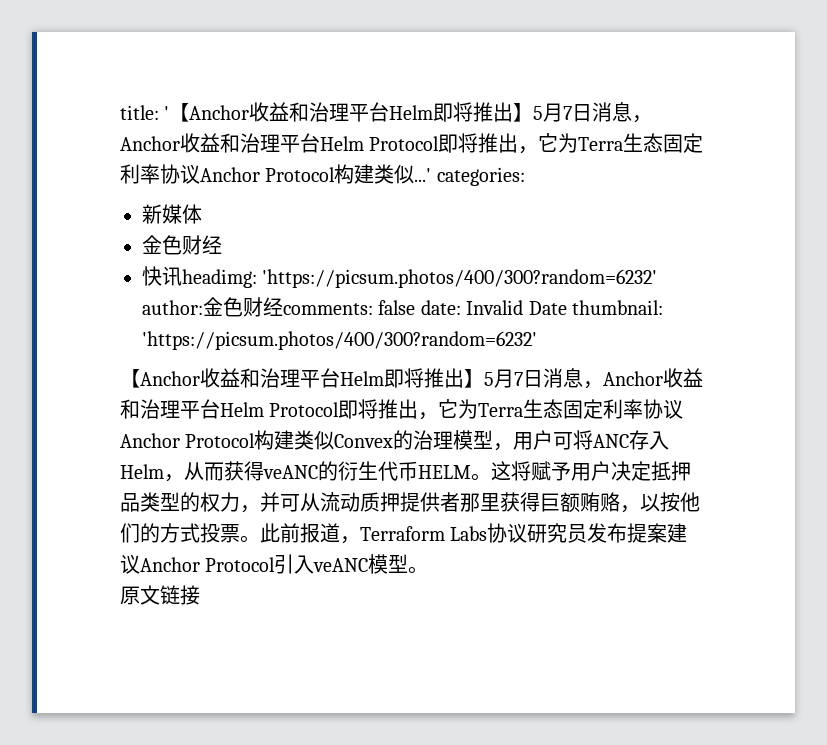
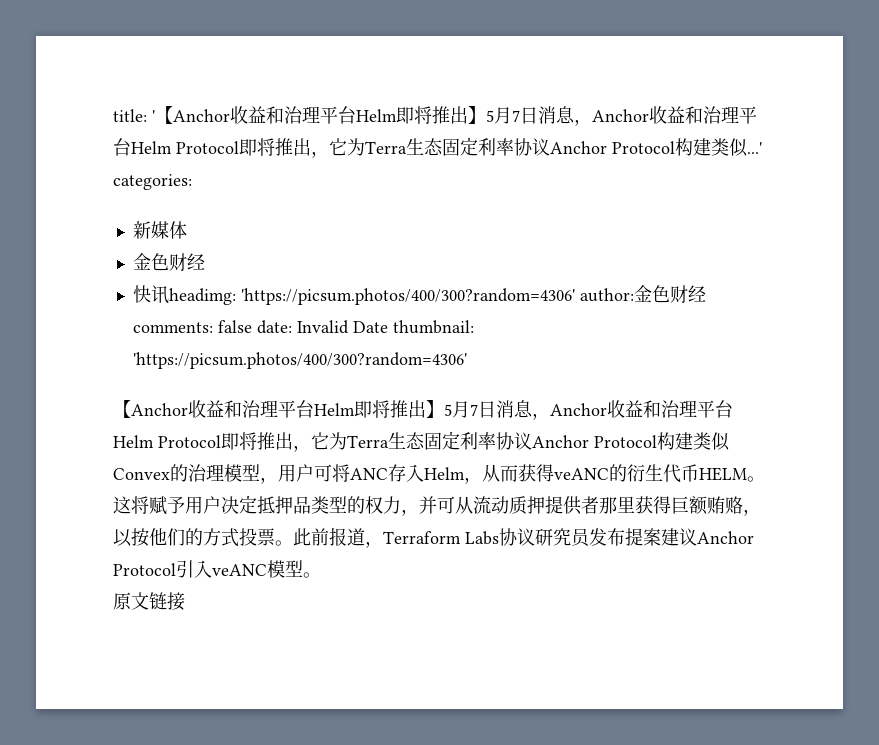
[262,269,658,288] 'https://picsum.photos/400/300?random=6232' -> [240,288,575,305] 'https://picsum.photos/400/300?random=4306'
[142,331,537,350] 'https://picsum.photos/400/300?random=6232' -> [132,352,467,369] 'https://picsum.photos/400/300?random=4306'

